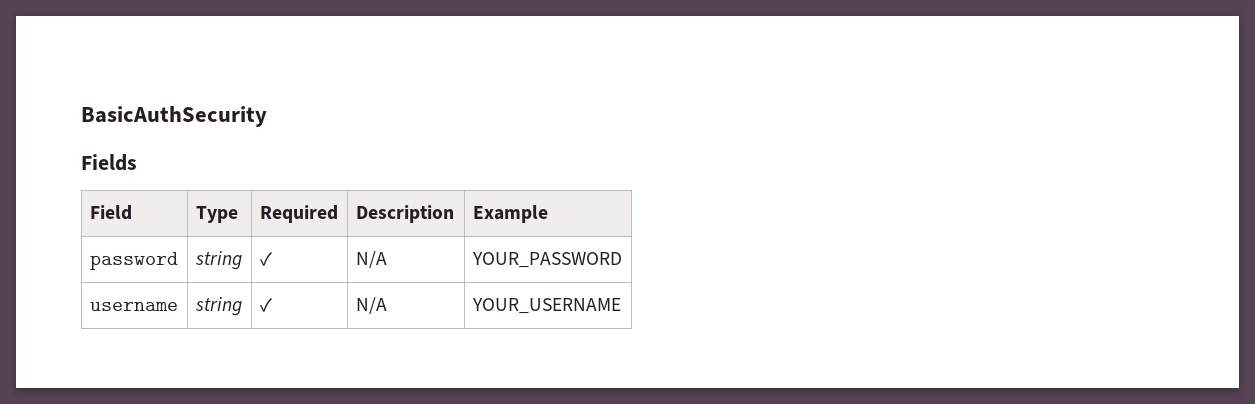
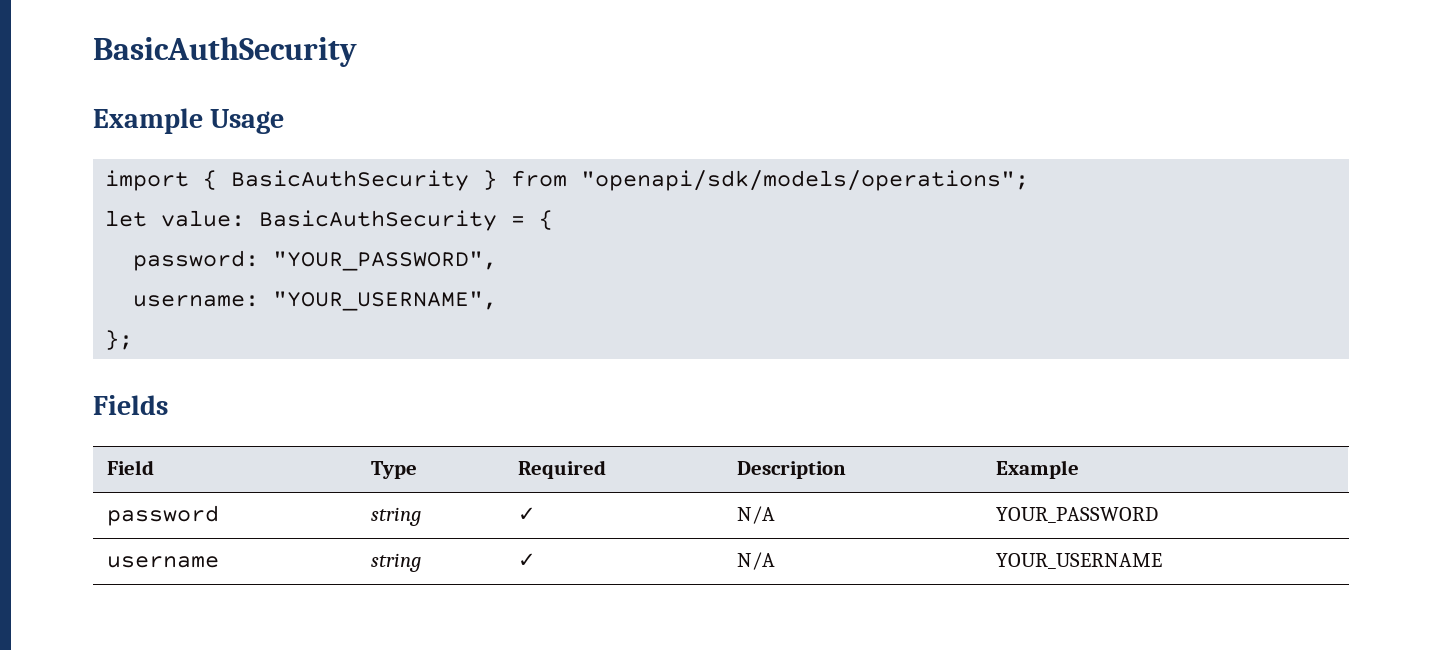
[81,106,267,127] BasicAuthSecurity -> [93,37,357,67] [93,108,285,134] [105,170,1030,191] [105,210,554,231] [133,250,498,271] [133,291,498,311] [105,330,134,350] BasicAuthSecurity // Example Usage // import { BasicAuthSecurity } from "openapi/sdk/models/operations"; // let value: BasicAuthSecurity = { // password: "YOUR_PASSWORD", // username: "YOUR_USERNAME", // };

